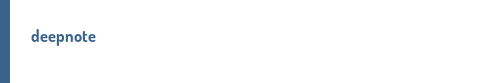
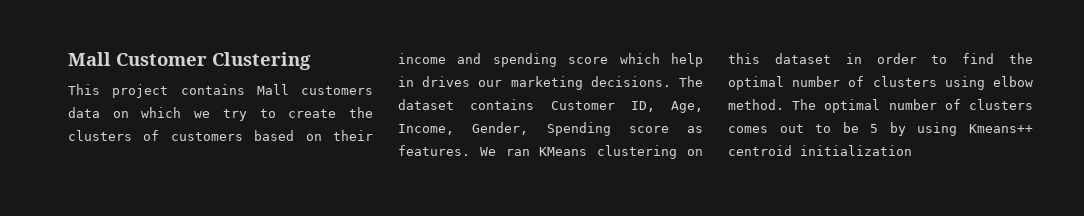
[31,29,96,46] deepnote -> [68,52,311,70] [68,84,373,98] [68,107,374,121] [68,130,373,141] [398,53,703,67] [398,76,703,90] [398,99,703,113] [398,122,703,136] [398,145,703,159] [728,53,1033,64] [728,76,1033,90] [728,99,1033,113] [728,122,1033,136] [728,145,912,156] Mall Customer Clustering // This project contains Mall customers data on which we try to create the clusters of customers based on their income and spending score which help in drives our marketing decisions. The dataset contains Customer ID, Age, Income, Gender, Spending score as features. We ran KMeans clustering on this dataset in order to find the optimal number of clusters using elbow method. The optimal number of clusters comes out to be 5 by using Kmeans++ centroid initialization

